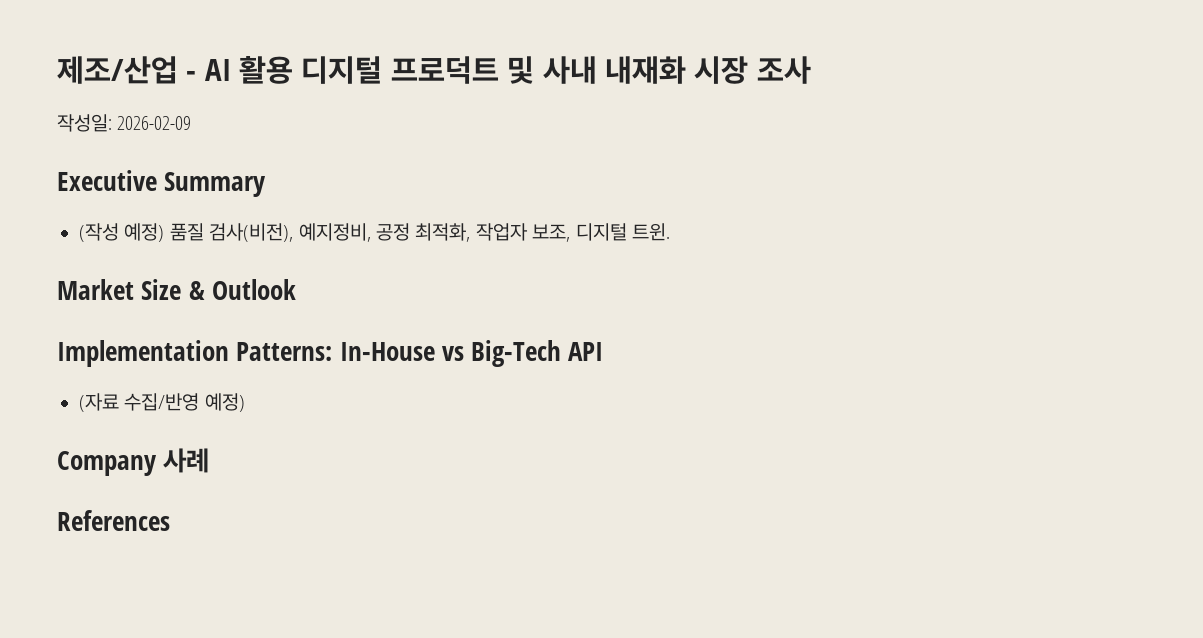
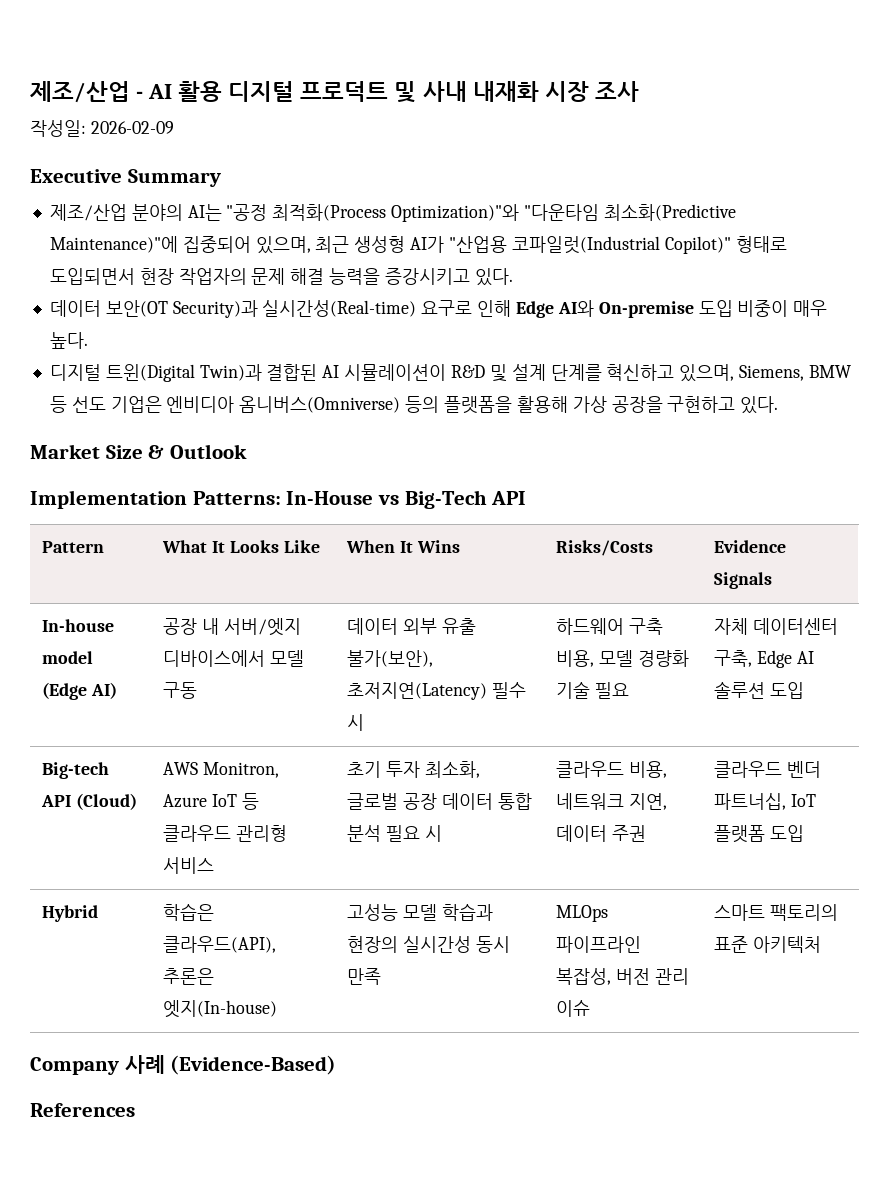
[79,223,670,242] (작성 예정) 품질 검사(비전), 예지정비, 공정 최적화, 작업자 보조, 디지털 트윈. -> [49,204,736,222] [49,236,787,254] [49,268,513,286] [49,300,828,318] [49,332,88,349] [49,364,851,382] [49,396,779,414] 제조/산업 분야의 AI는 "공정 최적화(Process Optimization)"와 "다운타임 최소화(Predictive Maintenance)"에 집중되어 있으며, 최근 생성형 AI가 "산업용 코파일럿(Industrial Copilot)" 형태로 도입되면서 현장 작업자의 문제 해결 능력을 증강시키고 있다. // 데이터 보안(OT Security)과 실시간성(Real-time) 요구로 인해 Edge AI와 On-premise 도입 비중이 매우 높다. // 디지털 트윈(Digital Twin)과 결합된 AI 시뮬레이션이 R&D 및 설계 단계를 혁신하고 있으며, Siemens, BMW 등 선도 기업은 엔비디아 옴니버스(Omniverse) 등의 플랫폼을 활용해 가상 공장을 구현하고 있다.
[79,393,245,412] // (자료 수집/반영 예정) -> [41,541,104,553] [161,540,320,553] [345,540,460,553] [555,540,653,556] [713,540,786,553] [713,572,772,589] [41,619,114,632] [41,651,93,664] [41,682,117,700] [162,618,301,636] [162,650,304,667] [162,682,197,699] [346,618,476,635] [346,650,433,667] [346,682,526,700] [346,714,364,731] [555,618,663,635] [555,650,689,667] [555,681,629,699] [713,618,838,635] [713,650,814,668] [713,681,804,699] [41,762,109,779] [40,793,137,810] [162,762,279,778] [162,793,259,810] [162,825,287,842] [162,857,214,874] [346,761,480,778] [346,793,532,810] [346,825,442,842] [555,761,667,778] [555,793,667,810] [555,825,646,842] [713,761,821,778] [713,793,816,810] [713,825,804,843] [41,905,98,922] [162,903,214,921] [162,936,276,953] [162,968,214,985] [162,1000,277,1018] [346,903,493,921] [346,936,510,953] [346,968,381,985] [555,905,608,922] [555,936,641,953] [555,968,689,985] [555,1000,590,1017] [713,904,838,921] [713,936,821,953] // Pattern | What It Looks Like | When It Wins | Risks/Costs | Evidence Signals // In-house model (Edge AI) | 공장 내 서버/엣지 디바이스에서 모델 구동 | 데이터 외부 유출 불가(보안), 초저지연(Latency) 필수 시 | 하드웨어 구축 비용, 모델 경량화 기술 필요 | 자체 데이터센터 구축, Edge AI 솔루션 도입 // Big-tech API (Cloud) | AWS Monitron, Azure IoT 등 클라우드 관리형 서비스 | 초기 투자 최소화, 글로벌 공장 데이터 통합 분석 필요 시 | 클라우드 비용, 네트워크 지연, 데이터 주권 | 클라우드 벤더 파트너십, IoT 플랫폼 도입 // Hybrid | 학습은 클라우드(API), 추론은 엣지(In-house) | 고성능 모델 학습과 현장의 실시간성 동시 만족 | MLOps 파이프라인 복잡성, 버전 관리 이슈 | 스마트 팩토리의 표준 아키텍처
(210, 460) none -> [170,1055,337,1075] (Evidence-Based)

